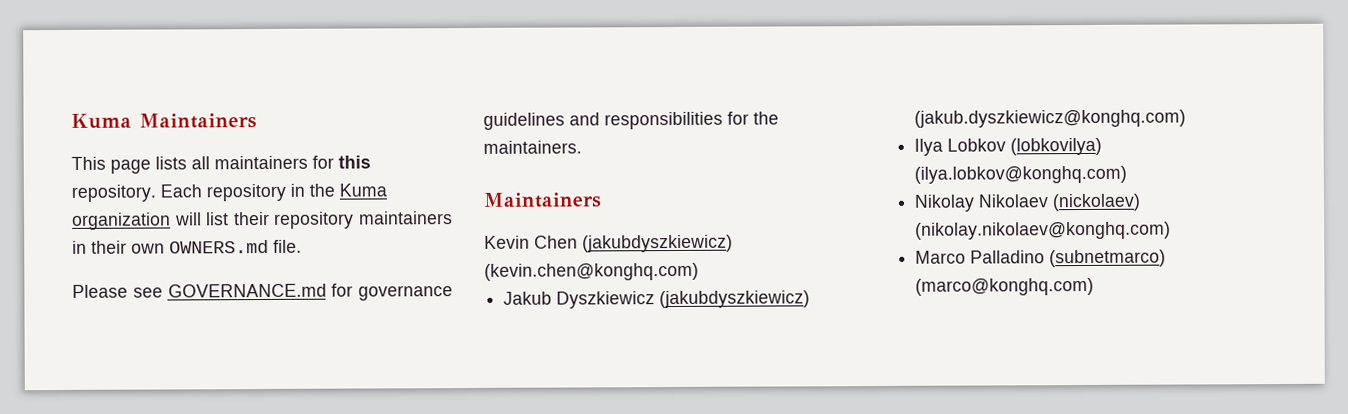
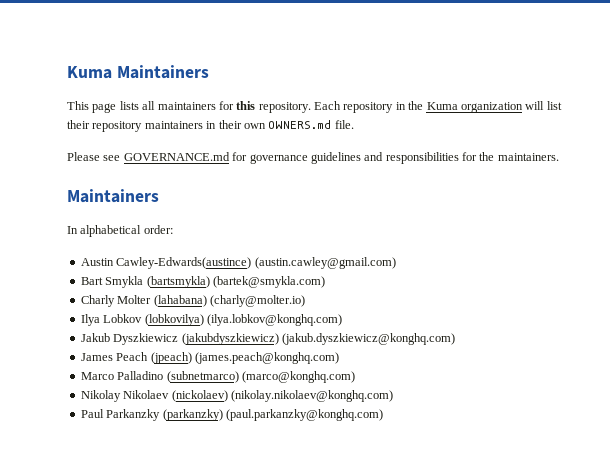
[484,234,733,253] [484,262,699,281] [503,290,811,309] [914,109,1187,128] [914,137,1103,156] [914,165,1128,184] Kevin Chen (jakubdyszkiewicz) (kevin.chen@konghq.com) // Jakub Dyszkiewicz (jakubdyszkiewicz) (jakub.dyszkiewicz@konghq.com) // Ilya Lobkov (lobkovilya) (ilya.lobkov@konghq.com) -> [67,225,173,237] [80,257,396,269] [80,276,325,288] [80,295,305,307] [80,314,342,326] [80,333,455,345] [80,352,339,364] [80,371,355,383] In alphabetical order: // Austin Cawley-Edwards(austince) (austin.cawley@gmail.com) // Bart Smykla (bartsmykla) (bartek@smykla.com) // Charly Molter (lahabana) (charly@molter.io) // Ilya Lobkov (lobkovilya) (ilya.lobkov@konghq.com) // Jakub Dyszkiewicz (jakubdyszkiewicz) (jakub.dyszkiewicz@konghq.com) // James Peach (jpeach) (james.peach@konghq.com) // Marco Palladino (subnetmarco) (marco@konghq.com)
[915,249,1167,268] [915,277,1095,296] Marco Palladino (subnetmarco) (marco@konghq.com) -> [80,409,383,421] Paul Parkanzky (parkanzky) (paul.parkanzky@konghq.com)

